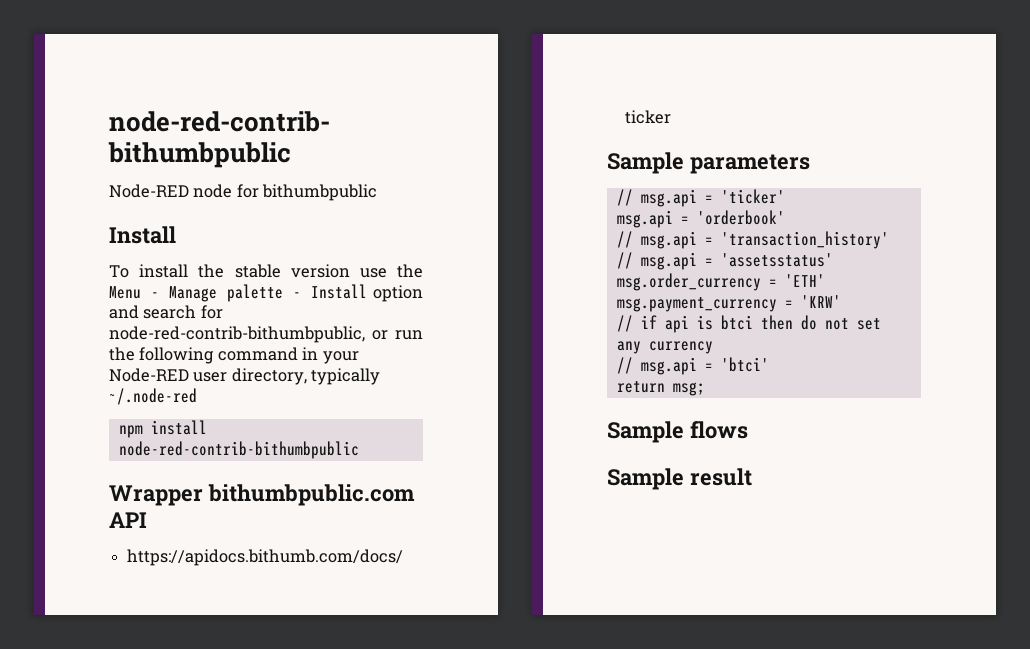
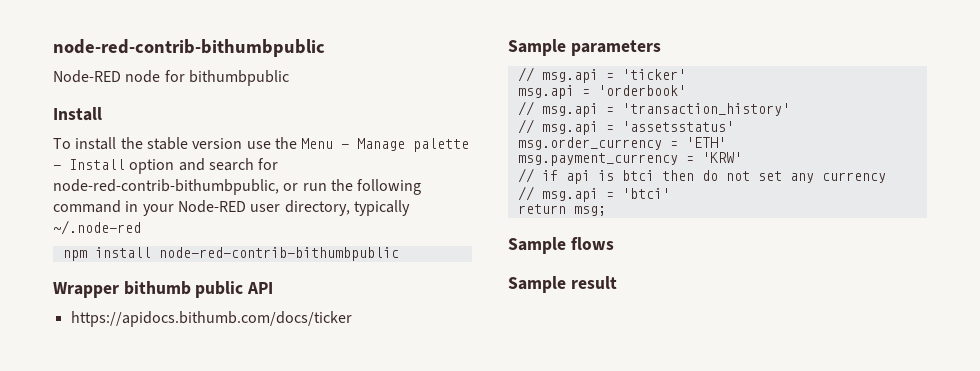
[207,484,415,506] bithumbpublic.com -> [123,281,244,298] bithumb public

